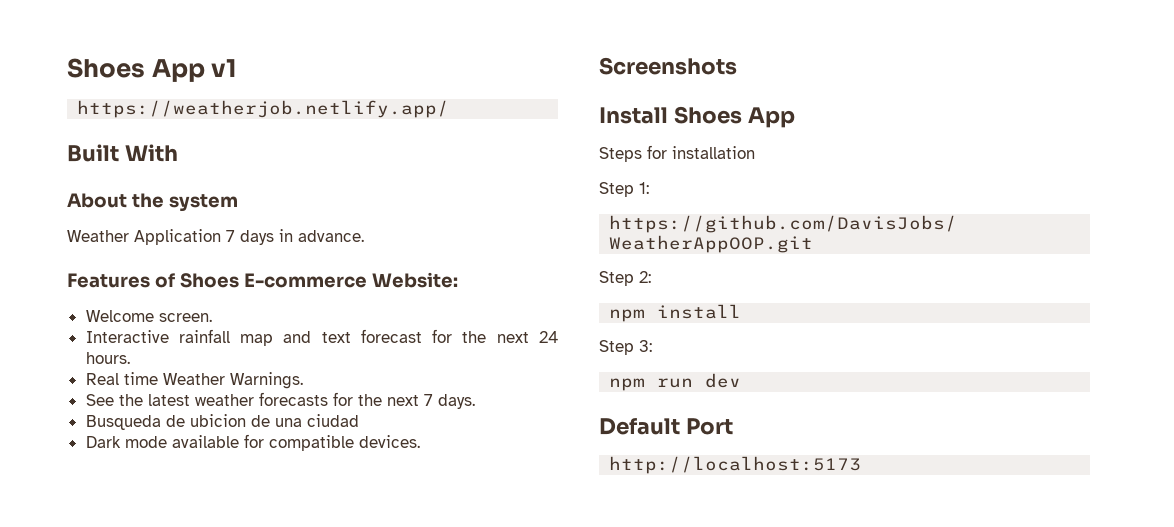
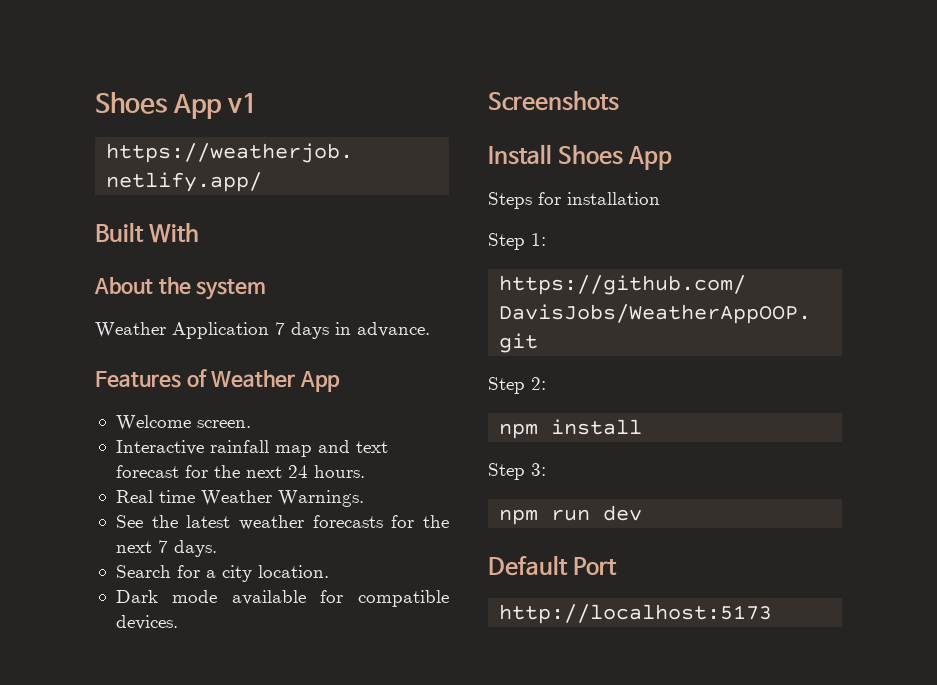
[179,272,458,288] Shoes E-commerce Website: -> [211,370,340,392] Weather App
[85,414,359,430] Busqueda de ubicion de una ciudad -> [115,565,329,582] Search for a city location.

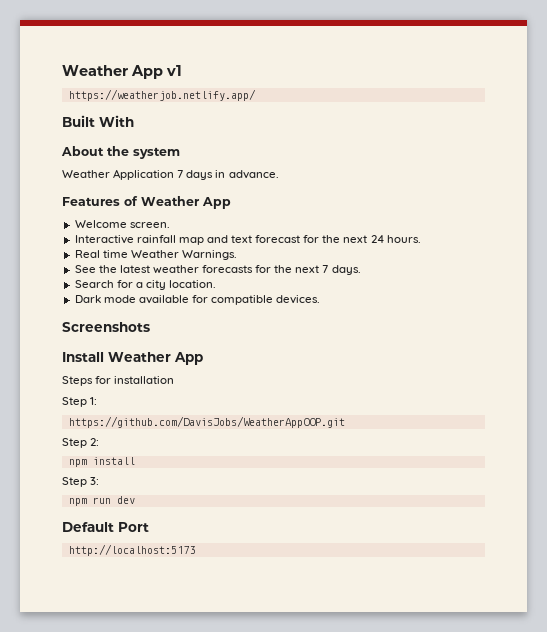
[95,92,167,114] Shoes -> [62,65,128,76] Weather
[558,145,624,165] Shoes -> [108,352,171,362] Weather

